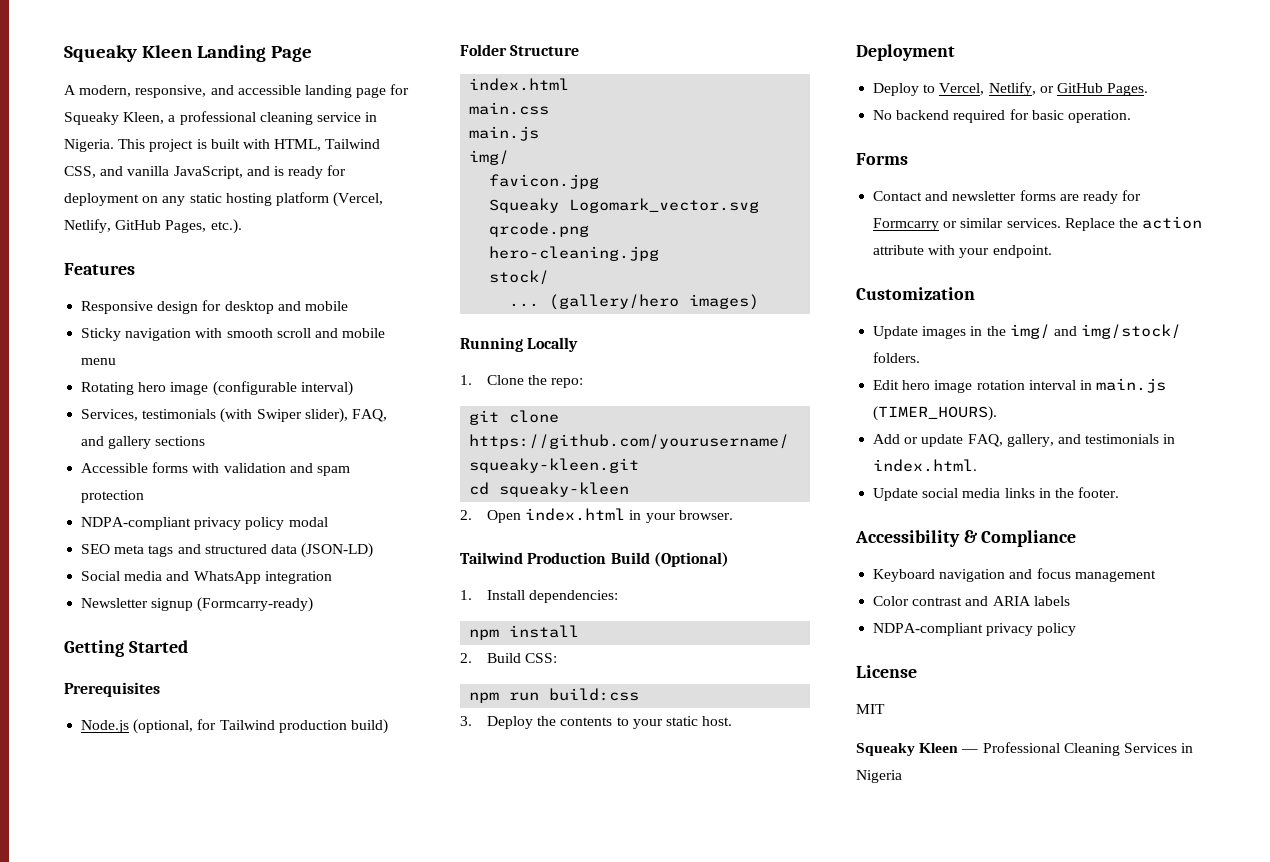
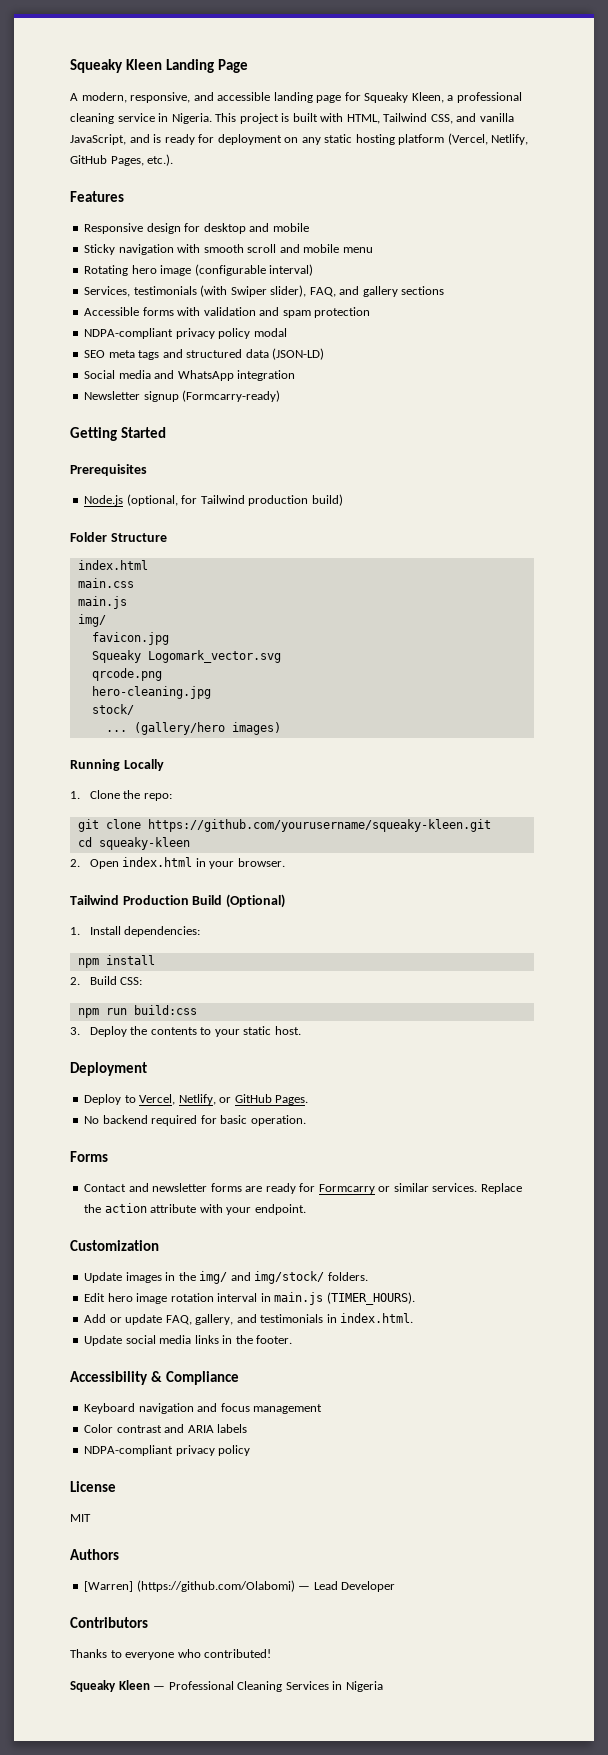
(885, 709) none -> [70,1549,119,1560] [84,1580,396,1592] [70,1617,148,1628] [70,1649,272,1660] // Authors // [Warren] (https://github.com/Olabomi) — Lead Developer // Contributors // Thanks to everyone who contributed!

